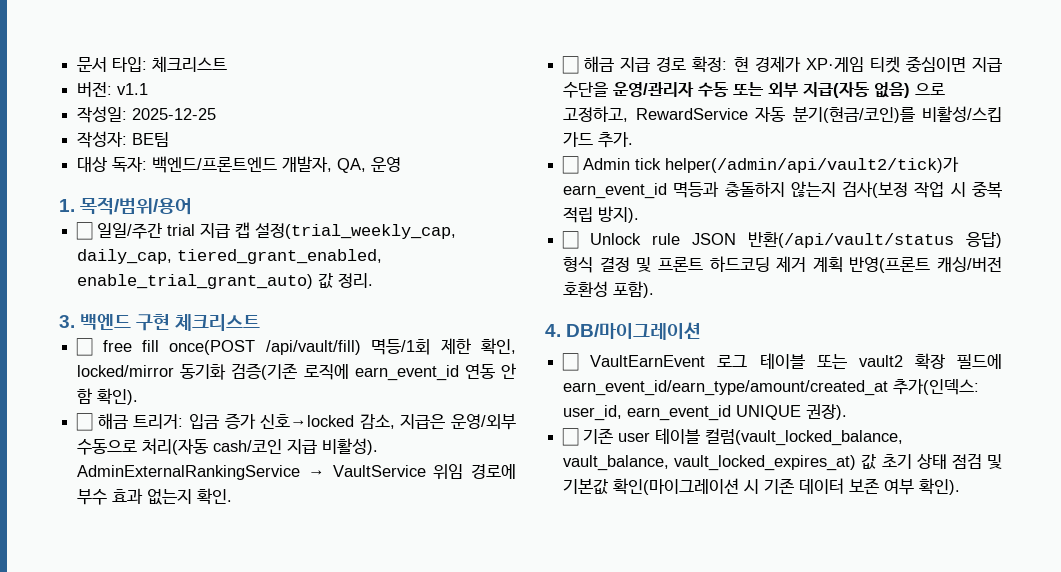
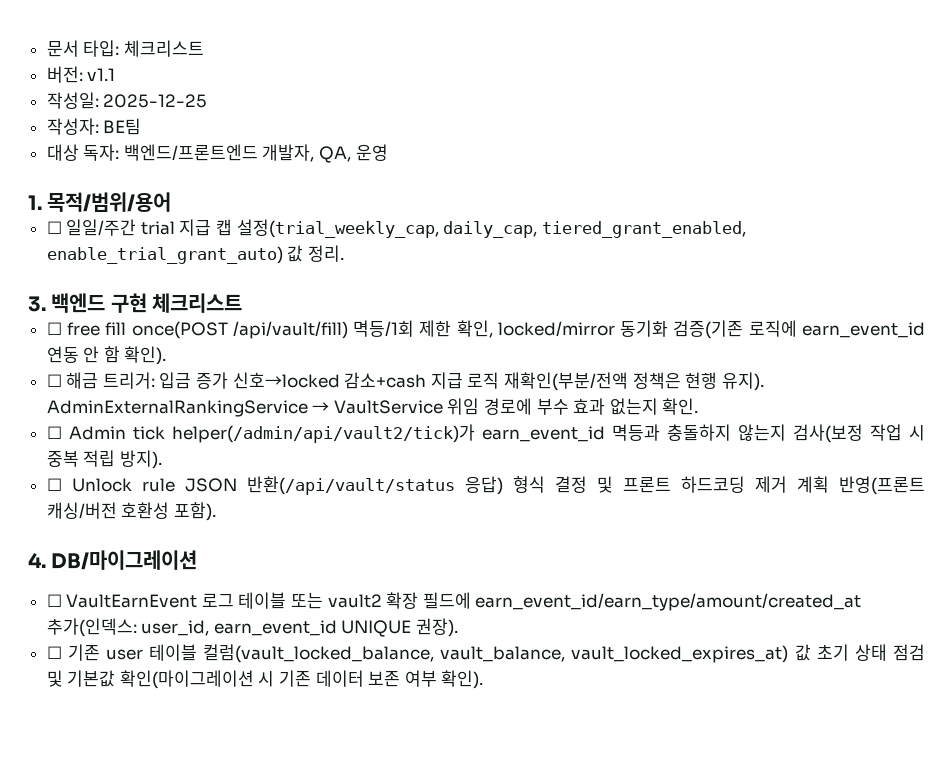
[359,414,516,430] [77,438,379,455] 감소, 지급은 운영/외부 수동으로 처리(자동 cash/코인 지급 비활성). -> [344,372,764,391] 감소+cash 지급 로직 재확인(부분/전액 정책은 현행 유지).
[562,56,1002,74] [563,82,946,98] [563,106,1002,123] [563,132,634,148] // ☐ 해금 지급 경로 확정: 현 경제가 XP·게임 티켓 중심이면 지급 수단을 운영/관리자 수동 또는 외부 지급(자동 없음) 으로 고정하고, RewardService 자동 분기(현금/코인)를 비활성/스킵 가드 추가. -> (699, 406) none

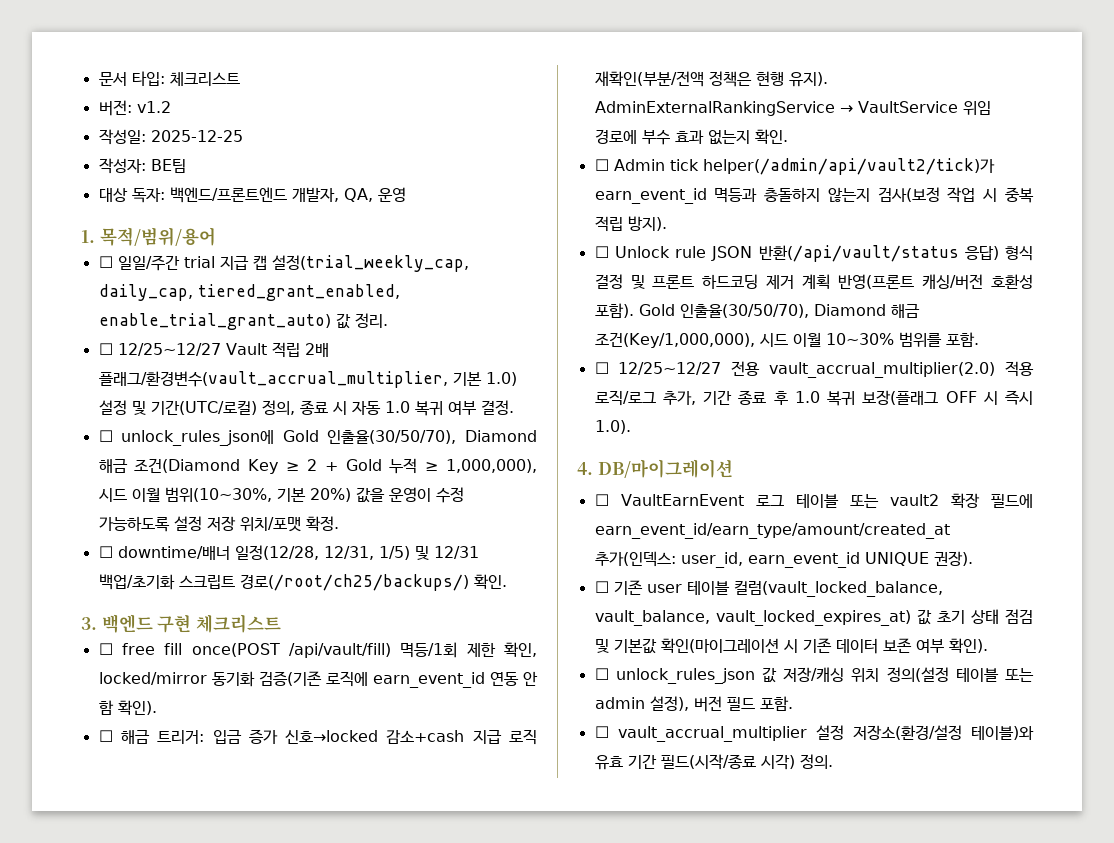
[87,68,116,81] v1.1 -> [136,101,171,113] v1.2
(344, 253) none -> [98,342,329,358] [98,371,517,388] [98,400,514,416] [98,430,537,446] [98,458,537,474] [98,487,464,503] [98,516,339,532] [98,545,479,560] [98,574,507,591] // ☐ 12/25~12/27 Vault 적립 2배 플래그/환경변수(vault_accrual_multiplier, 기본 1.0) 설정 및 기간(UTC/로컬) 정의, 종료 시 자동 1.0 복귀 여부 결정. // ☐ unlock_rules_json에 Gold 인출율(30/50/70), Diamond 해금 조건(Diamond Key ≥ 2 + Gold 누적 ≥ 1,000,000), 시드 이월 범위(10~30%, 기본 20%) 값을 운영이 수정 가능하도록 설정 저장 위치/포맷 확정. // ☐ downtime/배너 일정(12/28, 12/31, 1/5) 및 12/31 백업/초기화 스크립트 경로(/root/ch25/backups/) 확인.
(216, 511) none -> [638,304,920,318] [594,332,979,348] [594,361,1034,378] [594,390,1033,406] [594,420,631,434] Gold 인출율(30/50/70), Diamond 해금 조건(Key/1,000,000), 시드 이월 10~30% 범위를 포함. // ☐ 12/25~12/27 전용 vault_accrual_multiplier(2.0) 적용 로직/로그 추가, 기간 종료 후 1.0 복귀 보장(플래그 OFF 시 즉시 1.0).
(484, 679) none -> [594,667,1034,684] [594,696,793,712] [594,725,1034,742] [594,754,833,770] // ☐ unlock_rules_json 값 저장/캐싱 위치 정의(설정 테이블 또는 admin 설정), 버전 필드 포함. // ☐ vault_accrual_multiplier 설정 저장소(환경/설정 테이블)와 유효 기간 필드(시작/종료 시각) 정의.

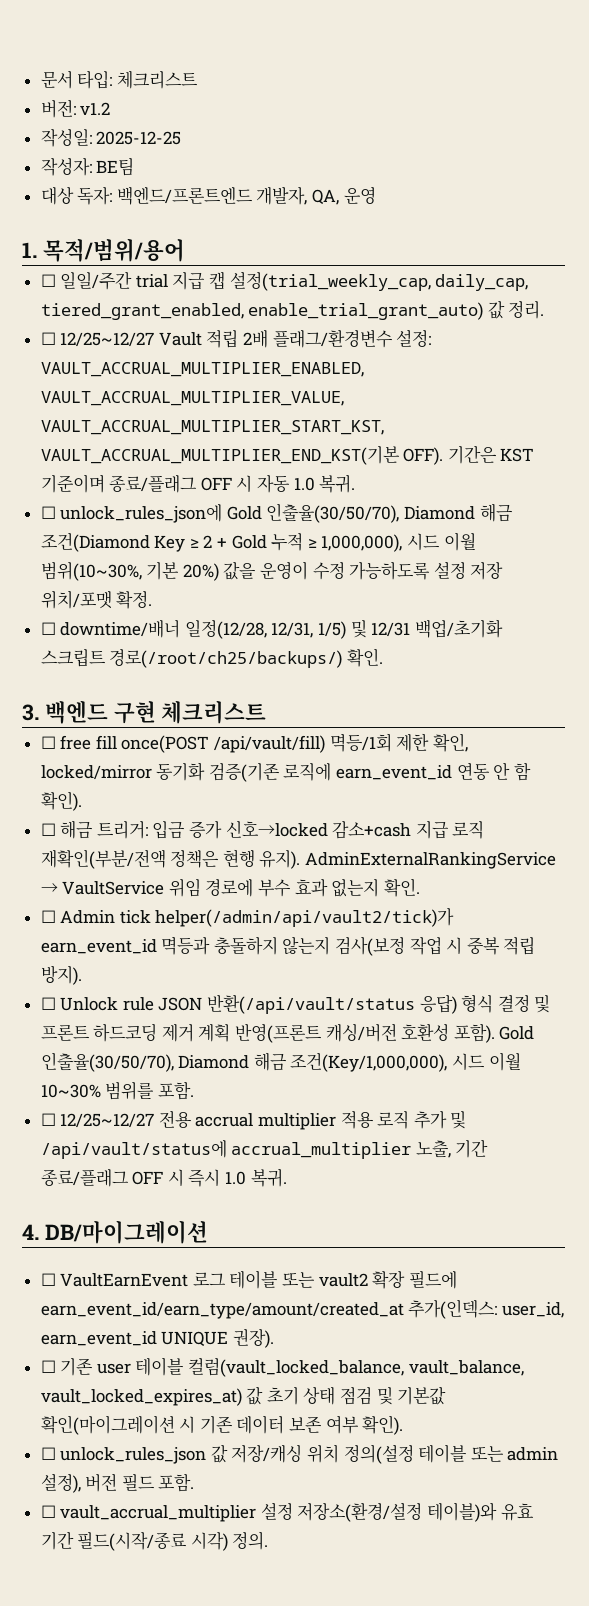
[98,371,517,388] [98,400,514,416] 플래그/환경변수(vault_accrual_multiplier, 기본 1.0) 설정 및 기간(UTC/로컬) 정의, 종료 시 자동 1.0 복귀 여부 결정. -> [272,329,432,348] [40,362,364,377] [40,391,344,406] [40,420,384,435] [40,445,535,465] [40,474,356,493] 플래그/환경변수 설정: VAULT_ACCRUAL_MULTIPLIER_ENABLED, VAULT_ACCRUAL_MULTIPLIER_VALUE, VAULT_ACCRUAL_MULTIPLIER_START_KST, VAULT_ACCRUAL_MULTIPLIER_END_KST(기본 OFF). 기간은 KST 기준이며 종료/플래그 OFF 시 자동 1.0 복귀.
[769,361,1034,378] [594,390,939,406] vault_accrual_multiplier(2.0) 적용 로직/로그 추가, 기간 종료 후 1.0 복귀 보장(플래그 -> [195,1111,467,1130] [40,1139,489,1159] [40,1169,129,1187] accrual multiplier 적용 로직 추가 및 /api/vault/status에 accrual_multiplier 노출, 기간 종료/플래그
[594,420,631,434] 1.0). -> [225,1168,287,1187] 1.0 복귀.

